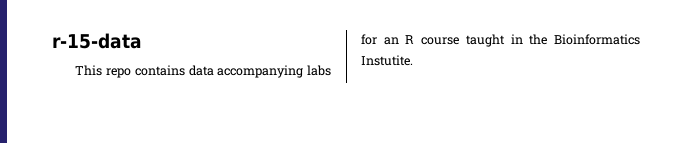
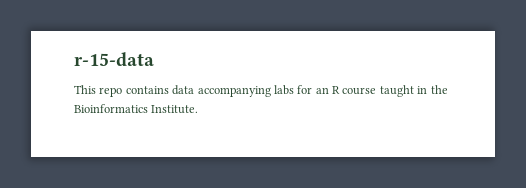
[361,55,413,66] Instutite. -> [151,105,199,114] Institute.

